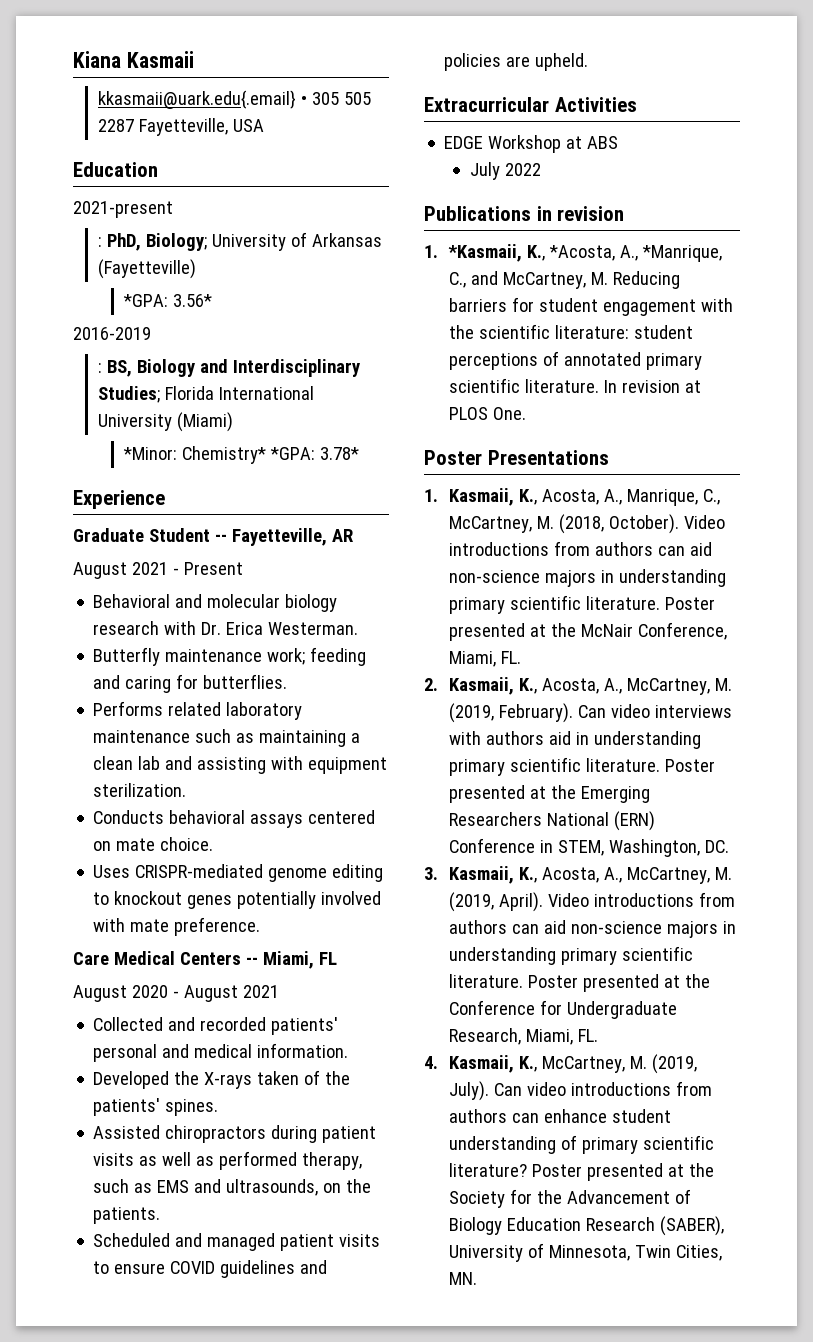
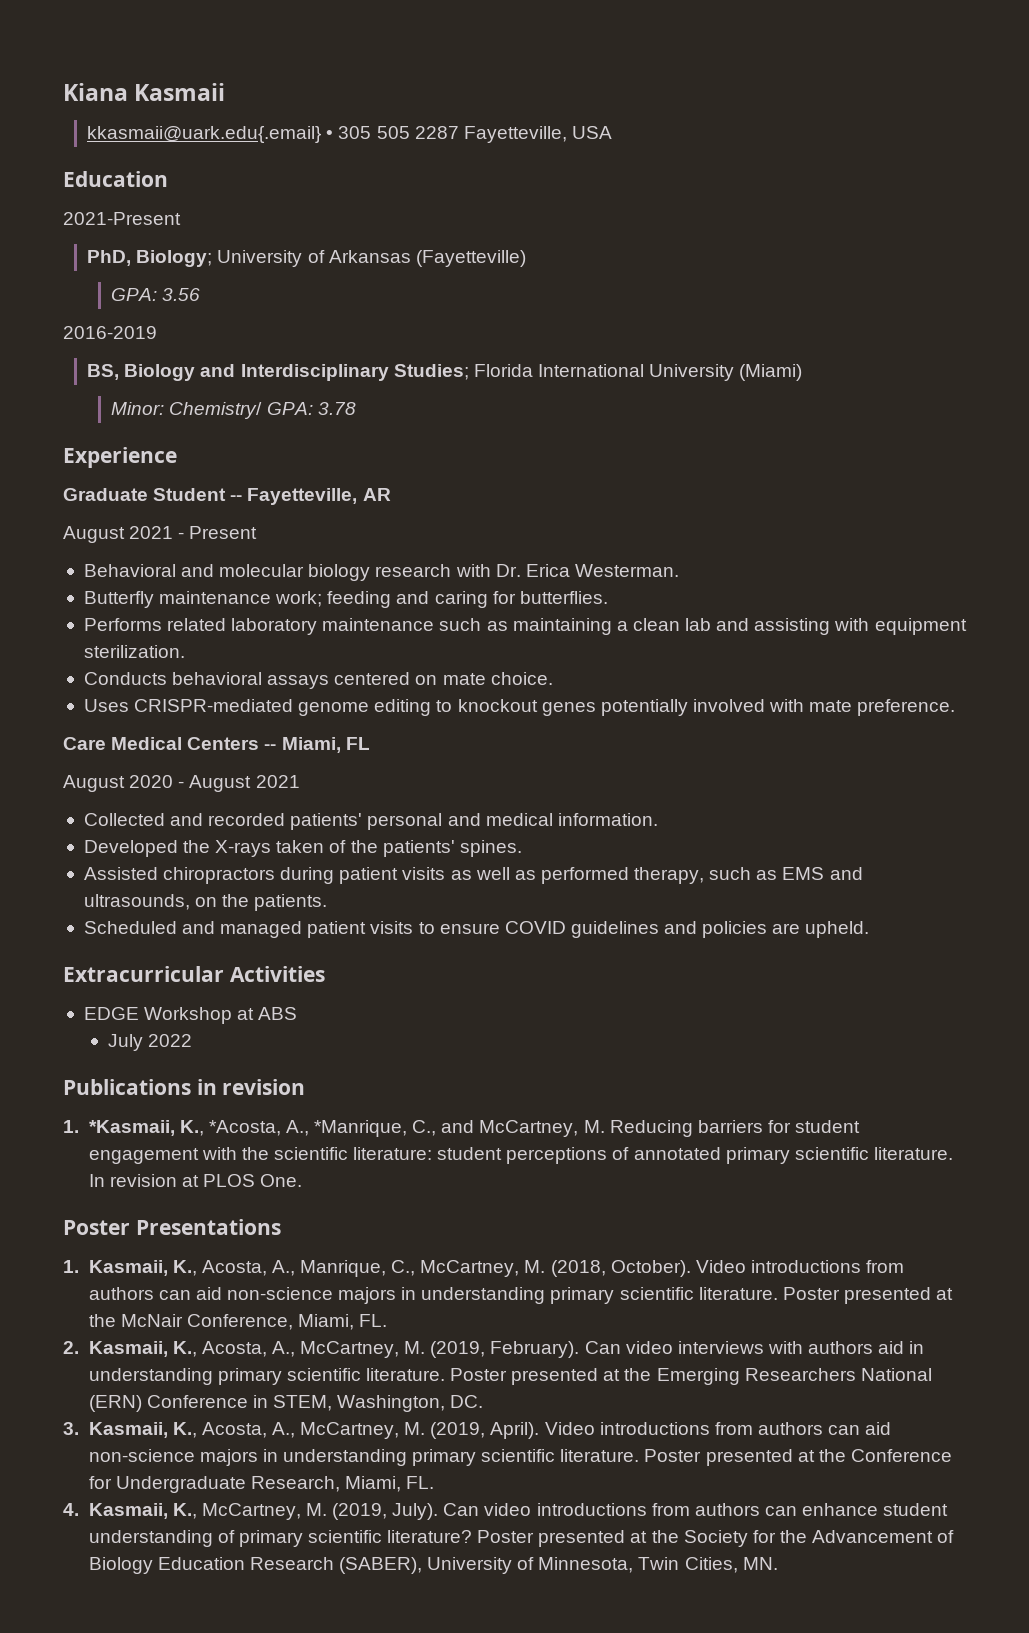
[73,201,173,218] [98,237,103,247] 2021-present // : -> [63,212,181,225] 2021-Present //
[122,294,212,307] *GPA: 3.56* -> [111,288,201,301] GPA: 3.56
[98,363,103,373] : -> (157, 332) none
[122,446,359,464] *Minor: Chemistry* *GPA: 3.78* -> [111,402,356,419] Minor: Chemistry/ GPA: 3.78

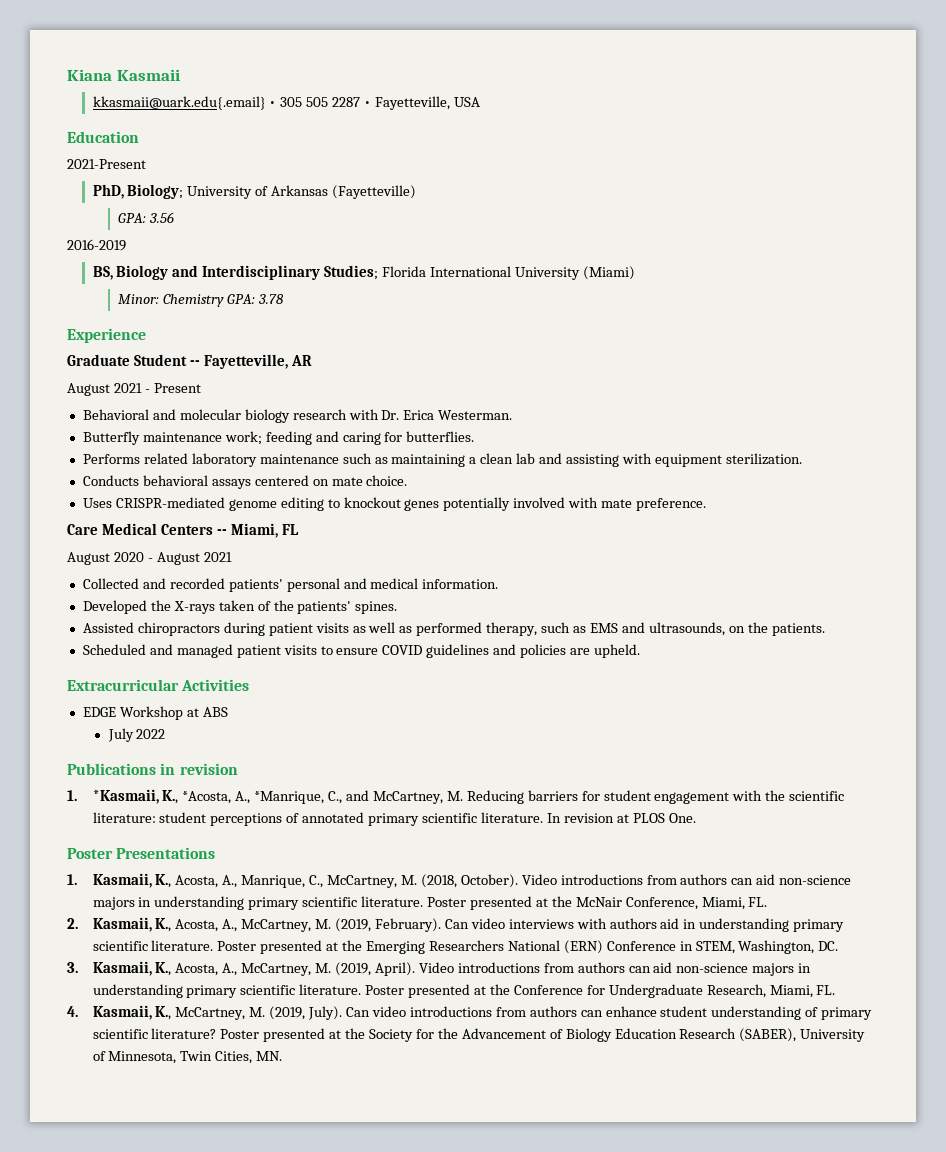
(459, 132) none -> [364,101,372,107] •
[169,402,263,419] Chemistry/ -> [163,294,225,307] Chemistry

